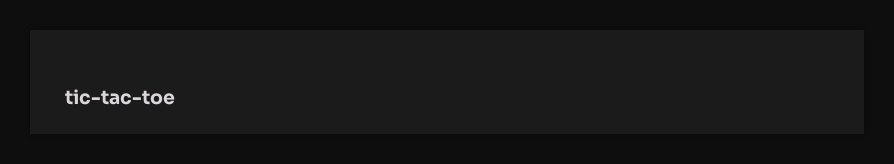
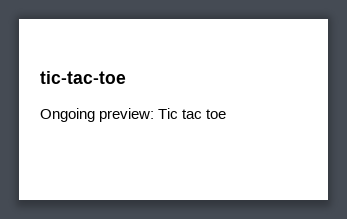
(175, 97) none -> [40,108,227,122] // Ongoing preview: Tic tac toe

